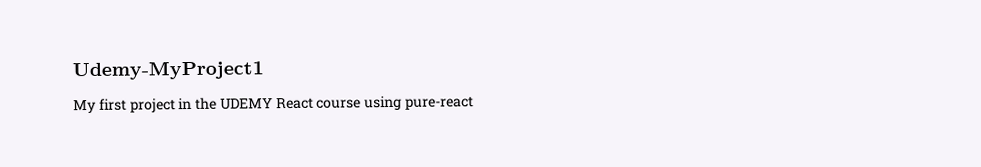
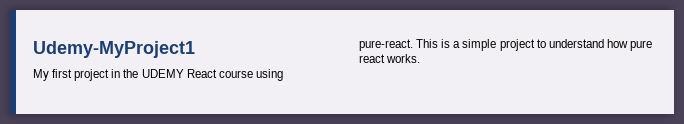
[405,96,475,110] pure-react -> [359,39,652,51] [359,54,421,63] pure-react. This is a simple project to understand how pure react works.

